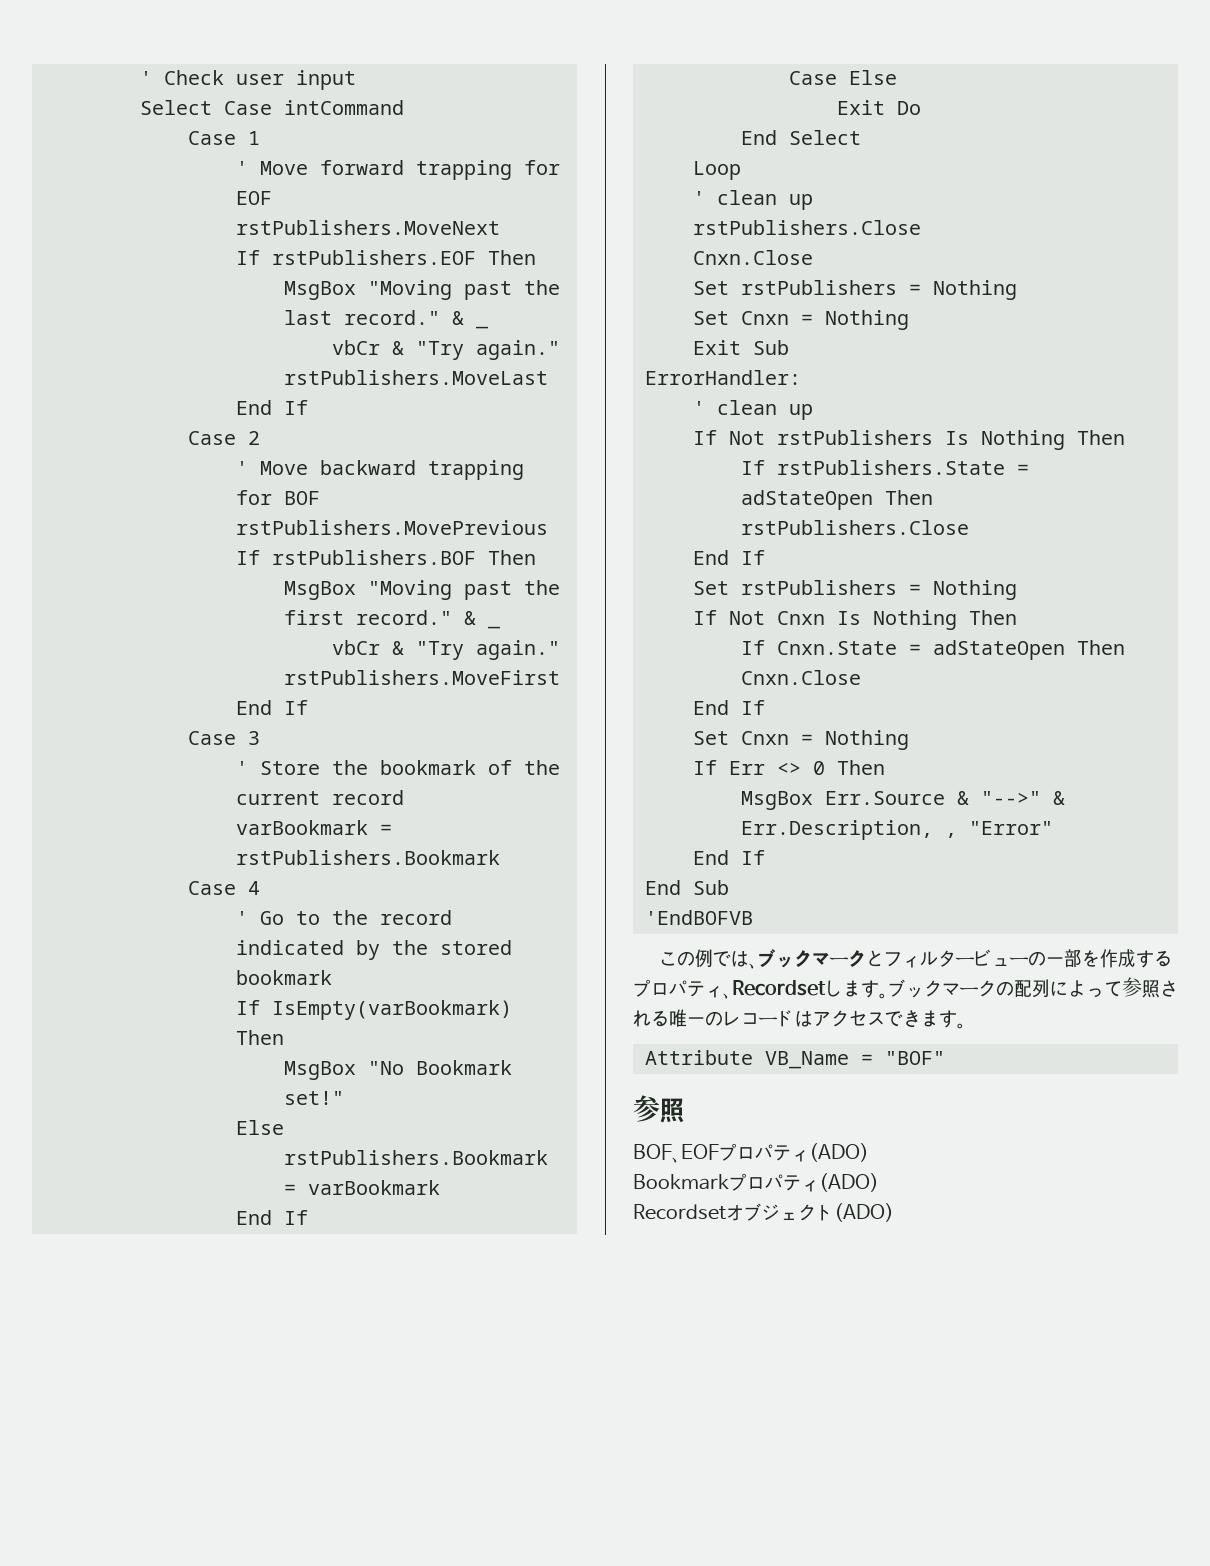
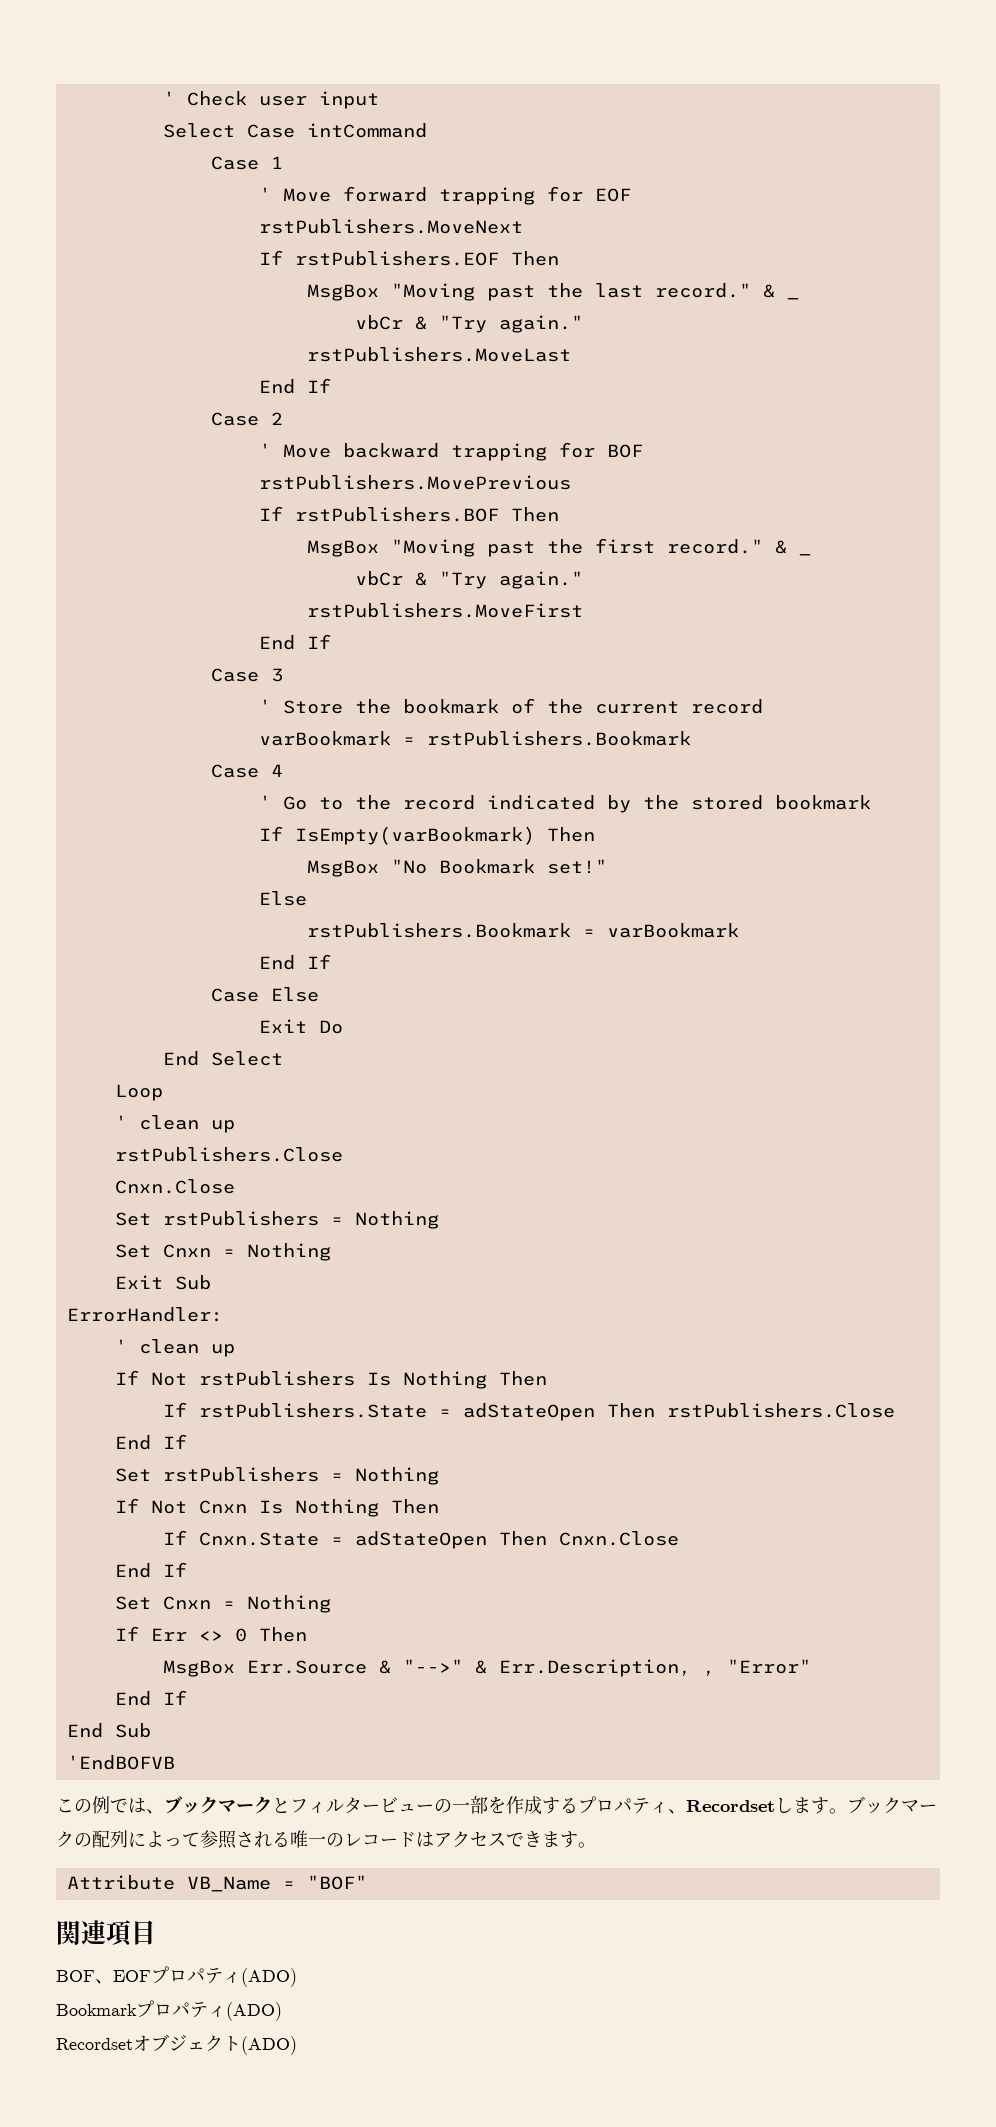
[633,1095,684,1123] 参照 -> [56,1920,156,1946] 関連項目

